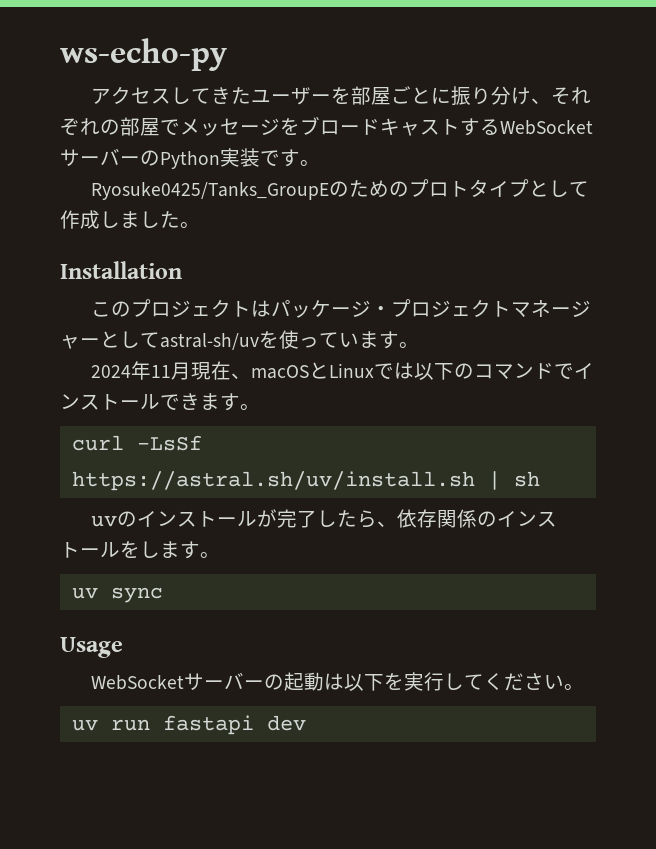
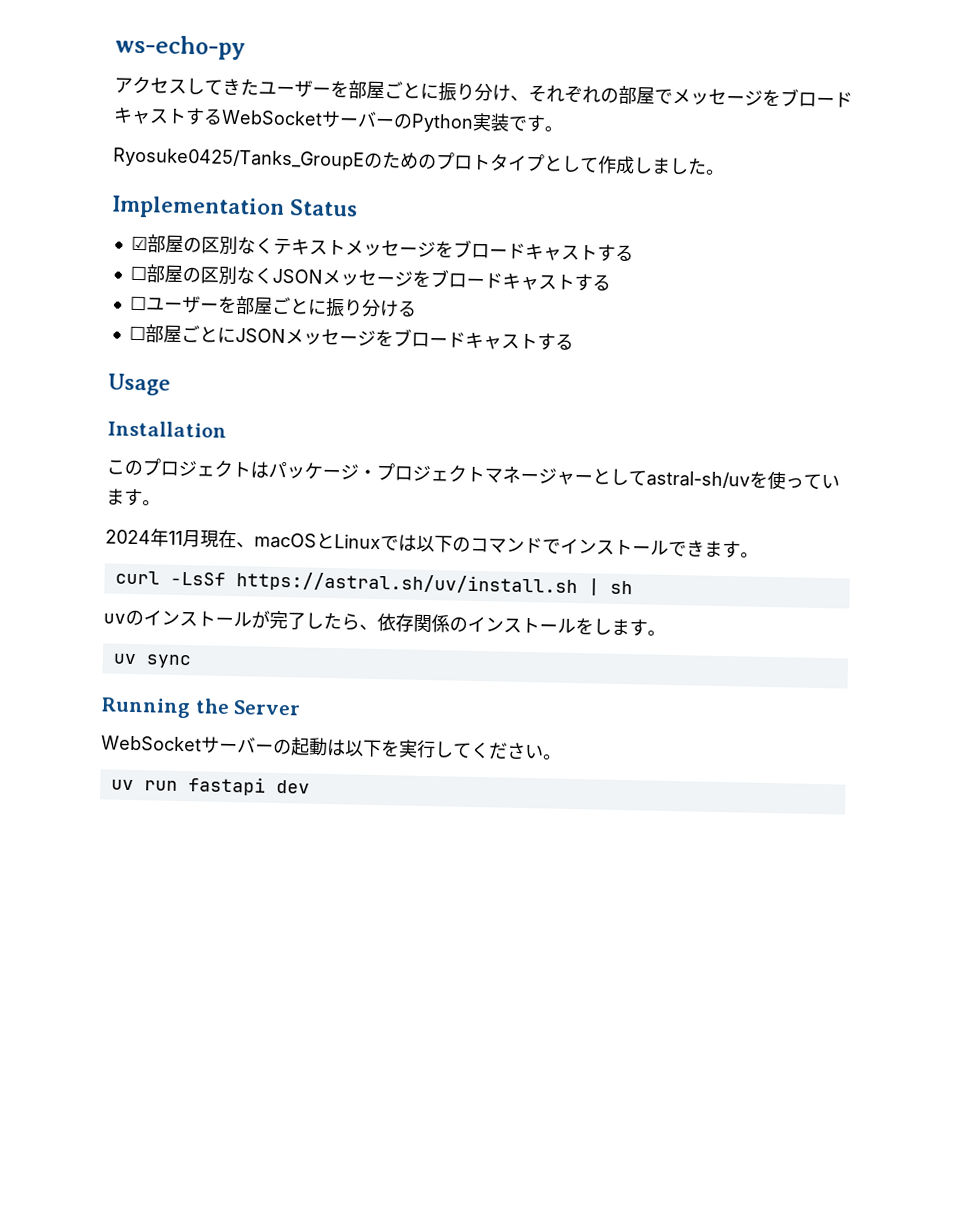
(200, 225) none -> [111,195,358,220] [130,234,634,262] [129,264,611,292] [129,295,417,318] [128,324,574,351] [108,373,171,396] // Implementation Status // ☑部屋の区別なくテキストメッセージをブロードキャストする // ☐部屋の区別なくJSONメッセージをブロードキャストする // ☐ユーザーを部屋ごとに振り分ける // ☐部屋ごとにJSONメッセージをブロードキャストする // Usage
[60,637,123,658] Usage -> [101,697,302,719] Running the Server

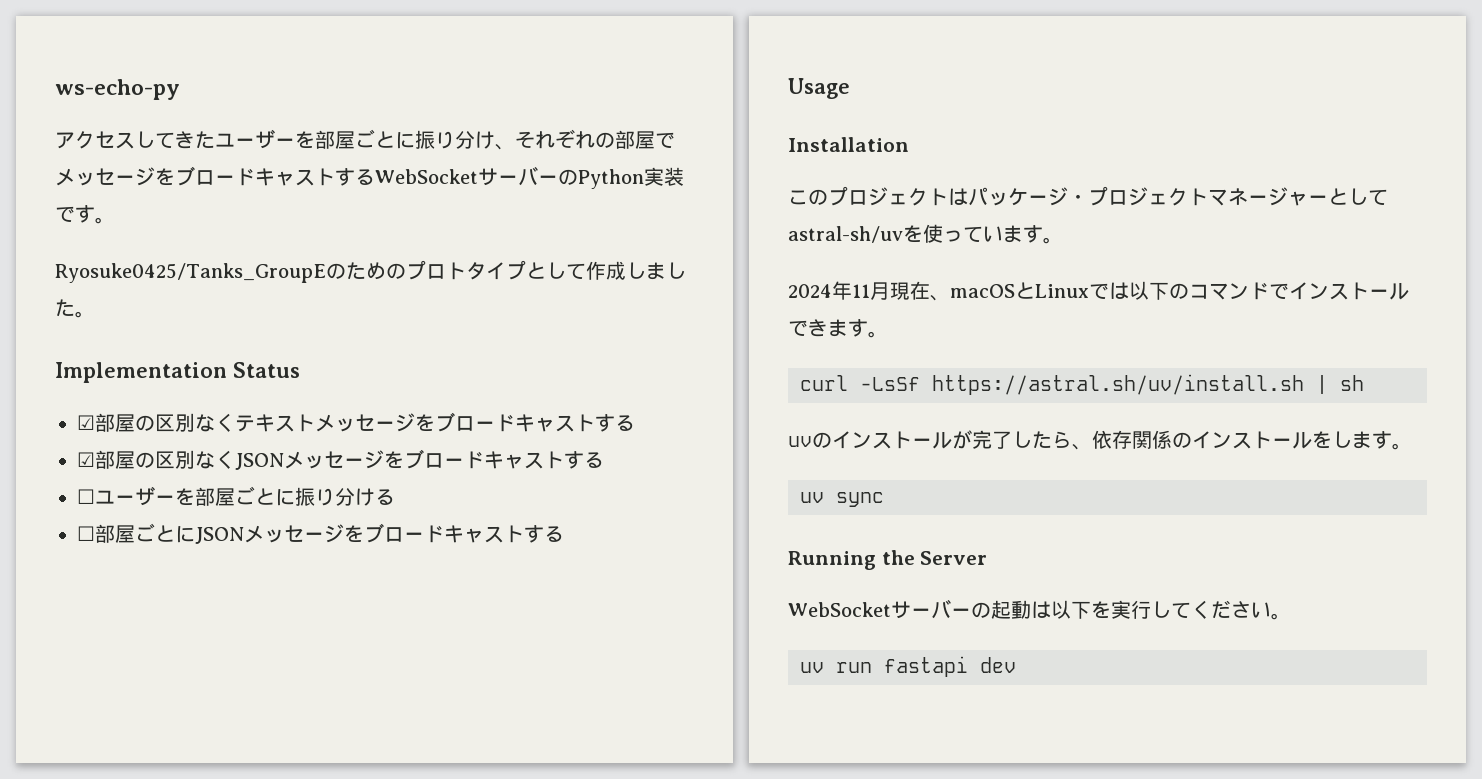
[129,265,147,281] ☐ -> [77,452,95,467] ☑

